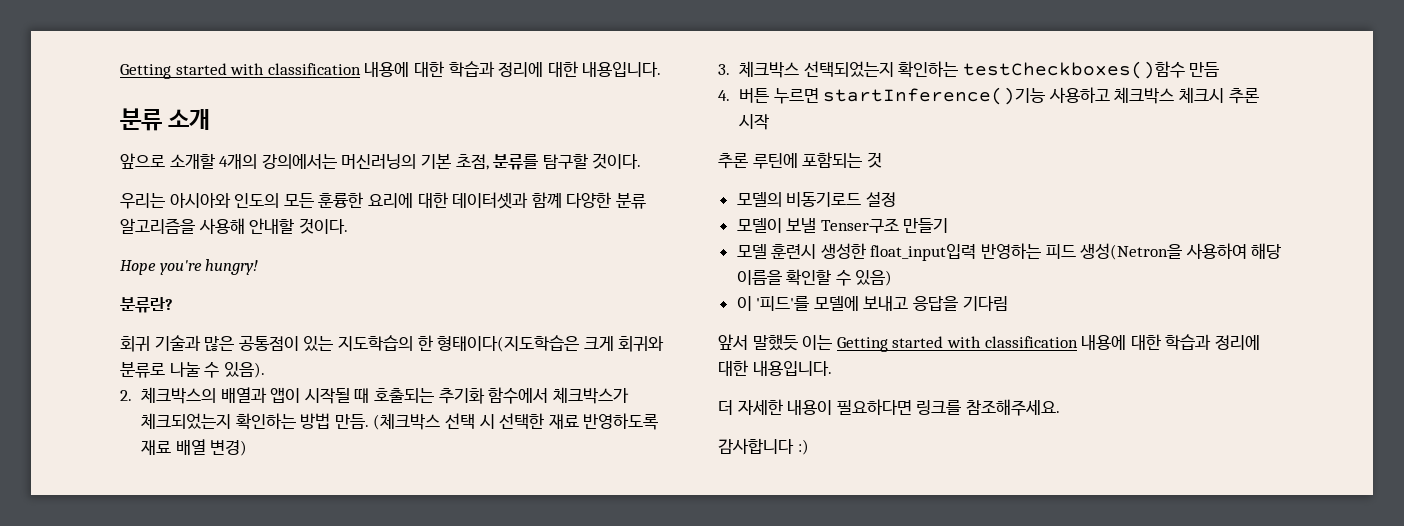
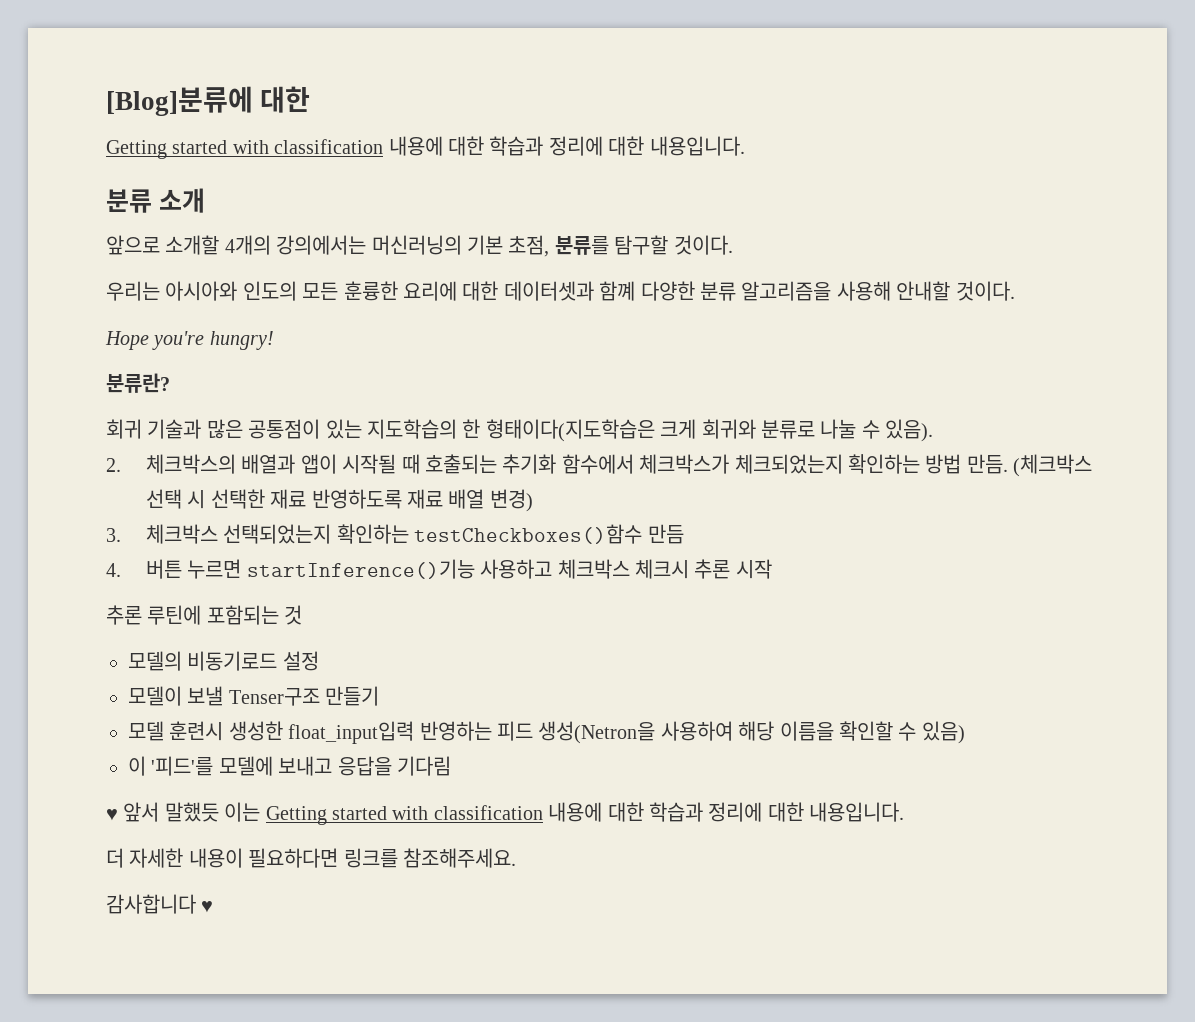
(120, 71) none -> [106,86,311,116] [Blog]분류에 대한 //
(1008, 303) none -> [106,809,118,821] ♥
[797,439,809,455] :) -> [201,901,214,913] ♥

